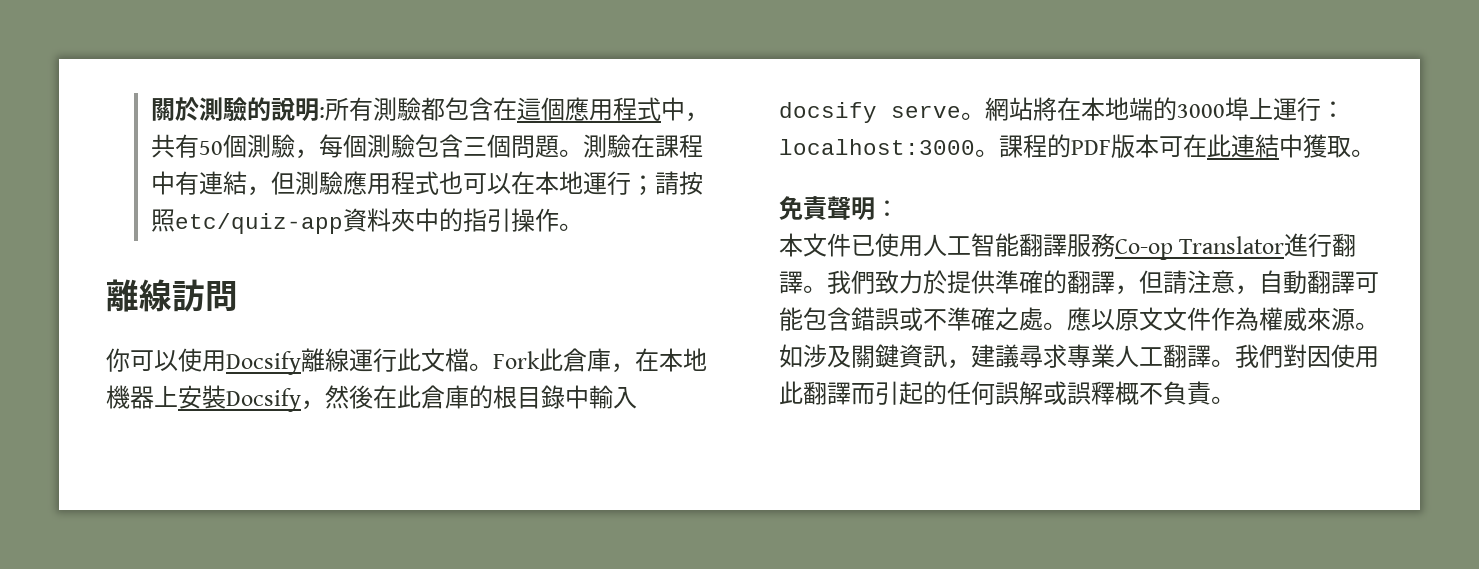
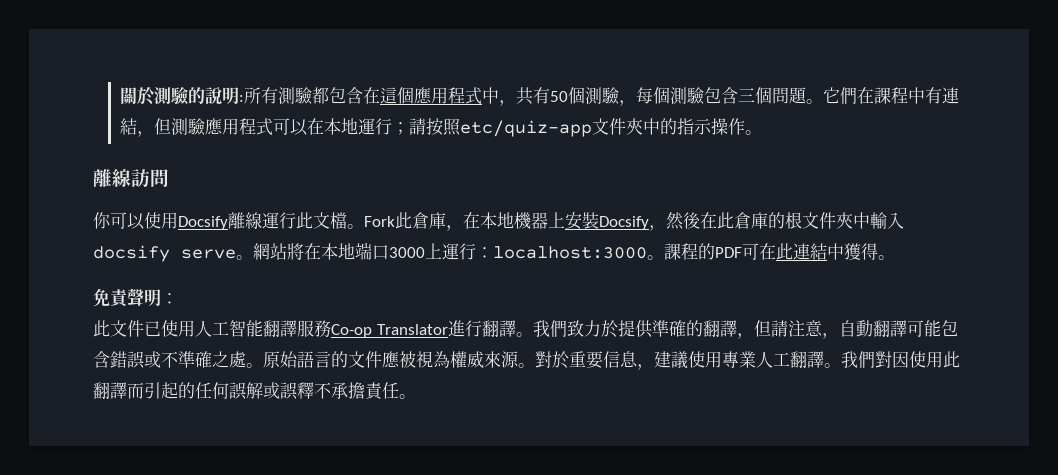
[582,134,631,158] 測驗 -> [823,87,858,104] 它們
[438,171,463,194] 也 -> (274, 127) none
[342,208,391,232] 資料 -> [592,118,627,135] 文件
[486,208,511,232] 引 -> [694,118,713,135] 示
[517,385,565,409] 目錄 -> [802,212,853,229] 文件夾
[1153,97,1249,121] 的3000埠 -> [372,245,425,260] 口3000
[1111,134,1159,158] 版本 -> (742, 252) none
[1327,136,1351,158] 取 -> [861,243,878,260] 得
[779,233,803,257] 本 -> [93,320,110,337] 此
[1067,307,1379,331] [779,344,1067,369] 應以原文文件作為權威來源。如涉及關鍵資訊，建議尋求 -> [263,351,722,370] 原始語言的文件應被視為權威來源。對於重要信息，建議使用
[1115,381,1211,405] 概不負責 -> [314,382,399,400] 不承擔責任

